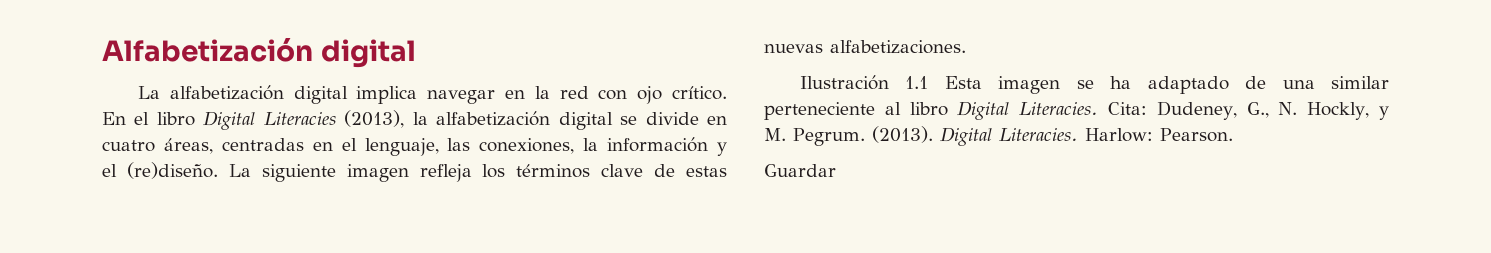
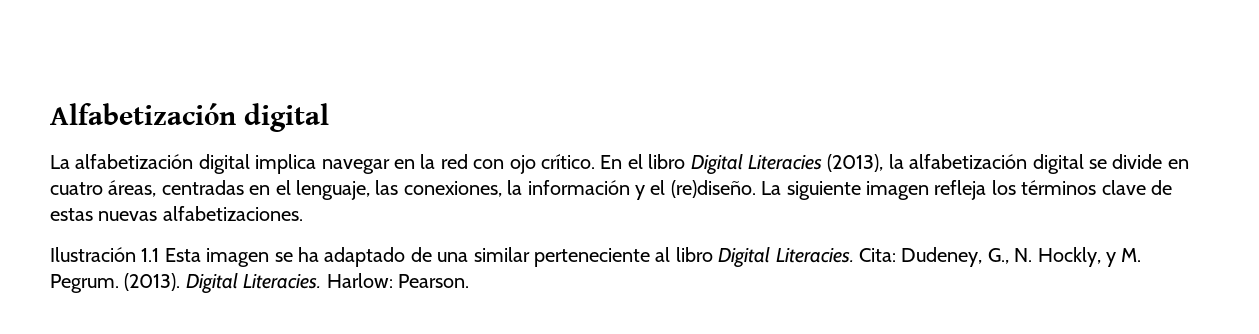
[764,164,836,177] // Guardar -> (469, 281) none

